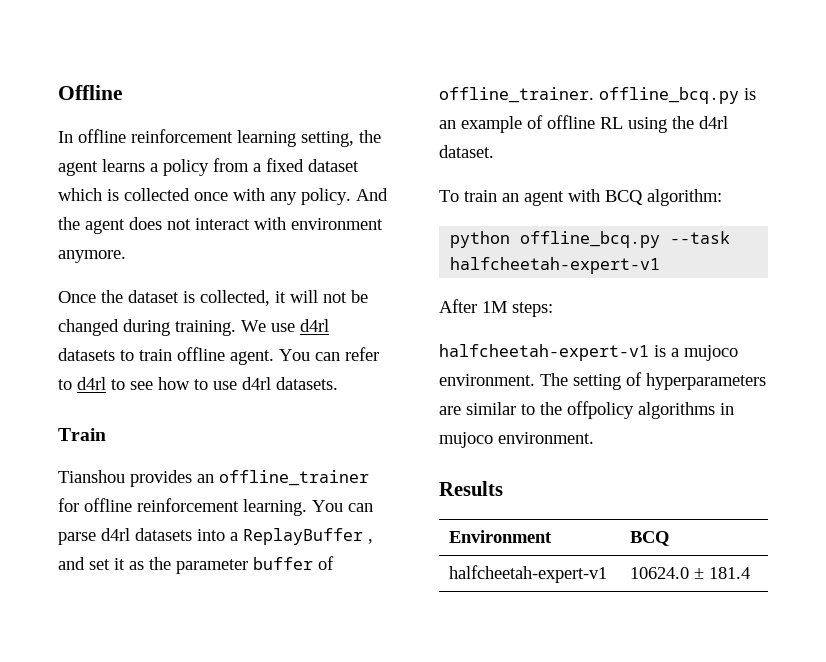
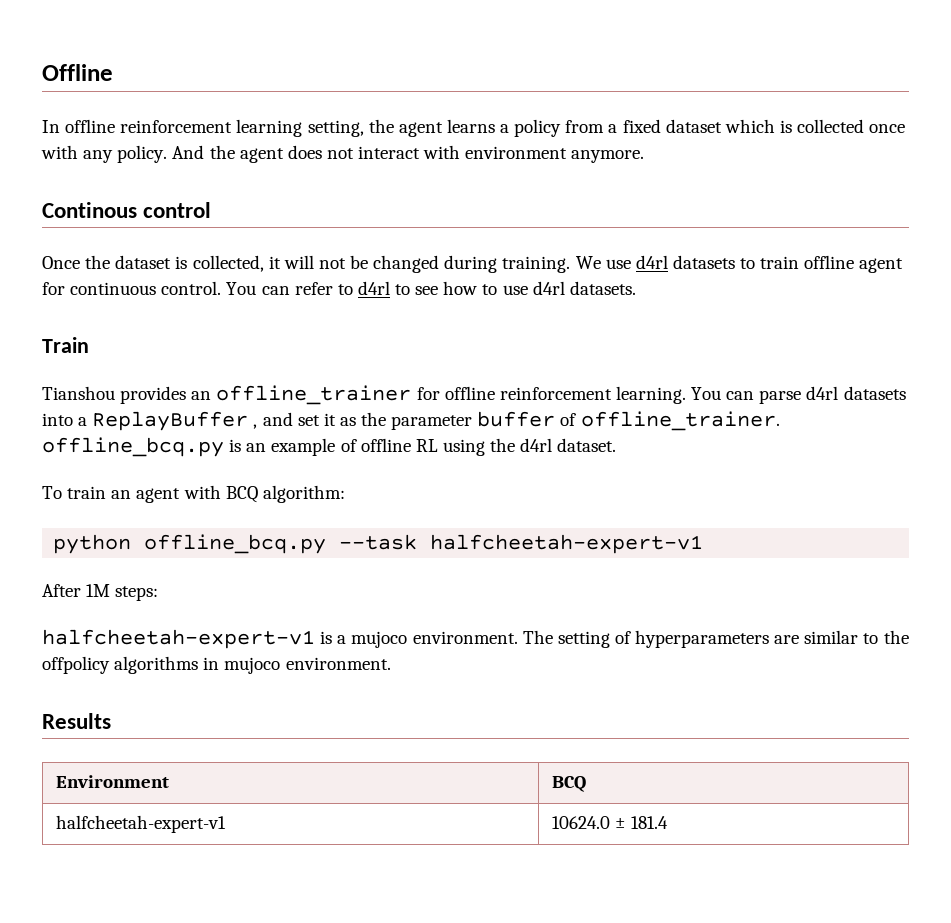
(126, 256) none -> [42,202,212,218] // Continous control
[230,350,274,365] agent. -> [859,258,904,273] [42,281,222,295] agent for continuous control.

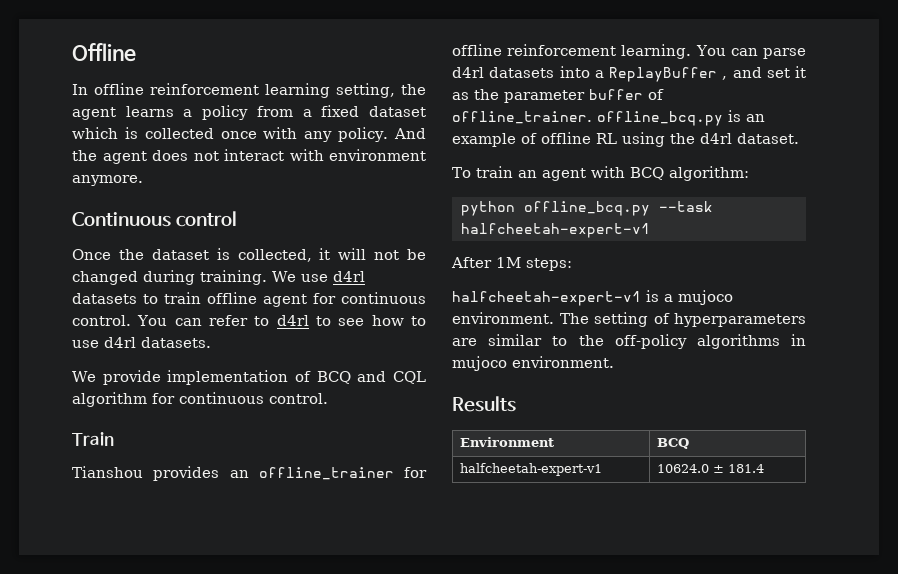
[42,202,137,218] Continous -> [72,212,171,227] Continuous
(636, 288) none -> [72,370,426,385] [72,392,328,407] // We provide implementation of BCQ and CQL algorithm for continuous control.
[42,656,110,674] offpolicy -> [614,334,687,349] off-policy

